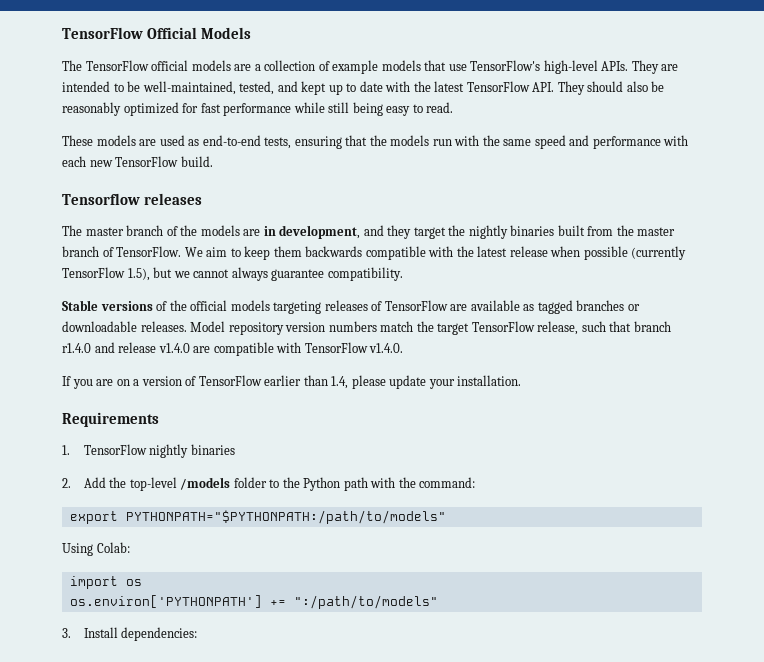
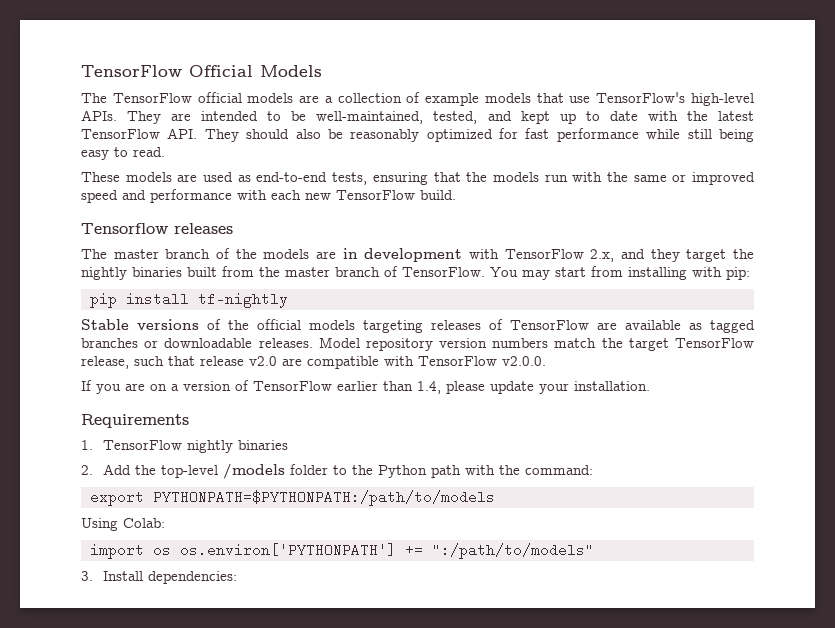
(532, 142) none -> [672,172,755,185] or improved
[279,225,361,239] development, -> [364,248,615,262] development with TensorFlow 2.x,
[184,246,687,260] [62,267,403,281] We aim to keep them backwards compatible with the latest release when possible (currently TensorFlow 1.5), but we cannot always guarantee compatibility. -> [490,266,750,280] [89,292,288,308] You may start from installing with pip: // pip install tf-nightly
[633,321,671,332] [62,342,190,353] branch r1.4.0 and release v1.4.0 -> [200,356,277,366] release v2.0
[369,343,404,353] v1.4.0. -> [502,356,546,366] v2.0.0.
[125,510,446,524] PYTHONPATH="$PYTHONPATH:/path/to/models" -> [152,490,495,506] PYTHONPATH=$PYTHONPATH:/path/to/models
(142, 582) // -> (171, 551) none

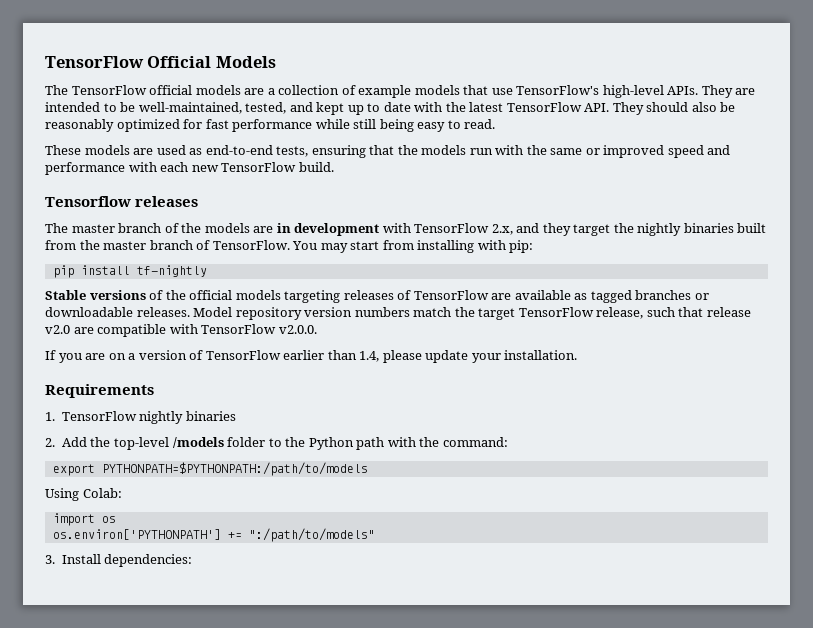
(171, 551) none -> (116, 519) //

